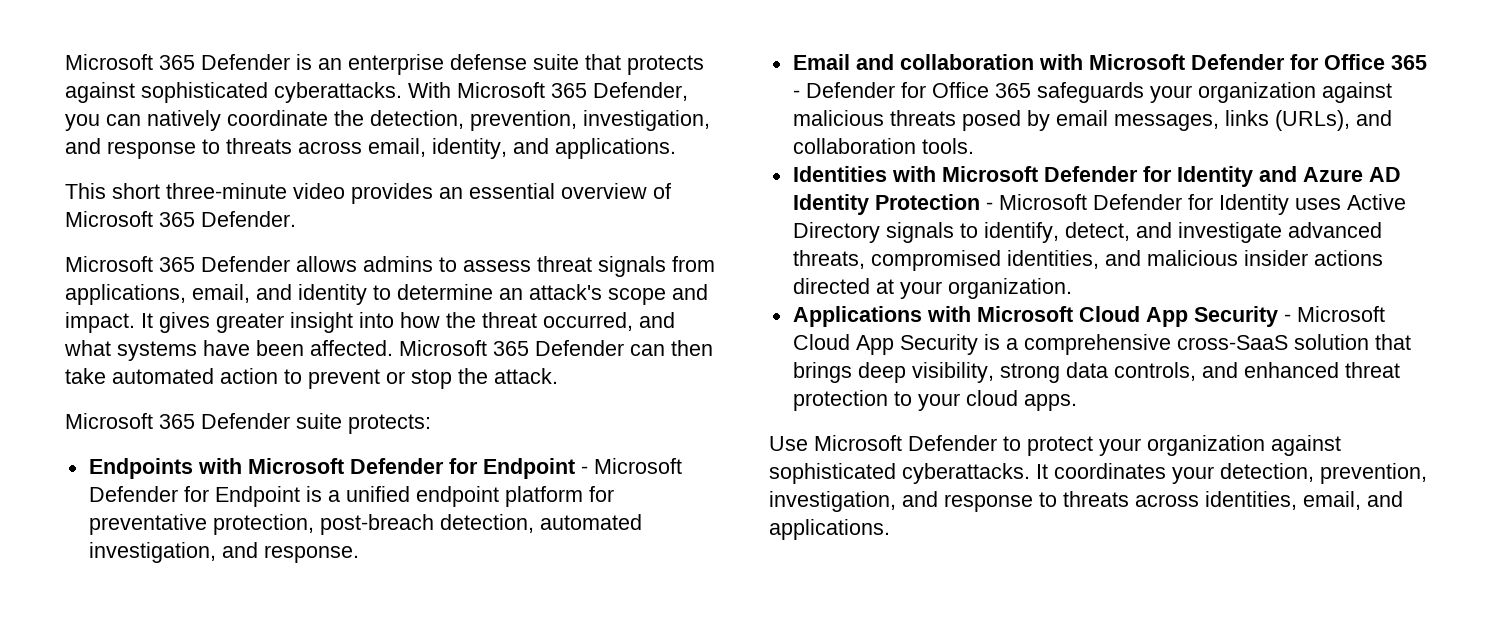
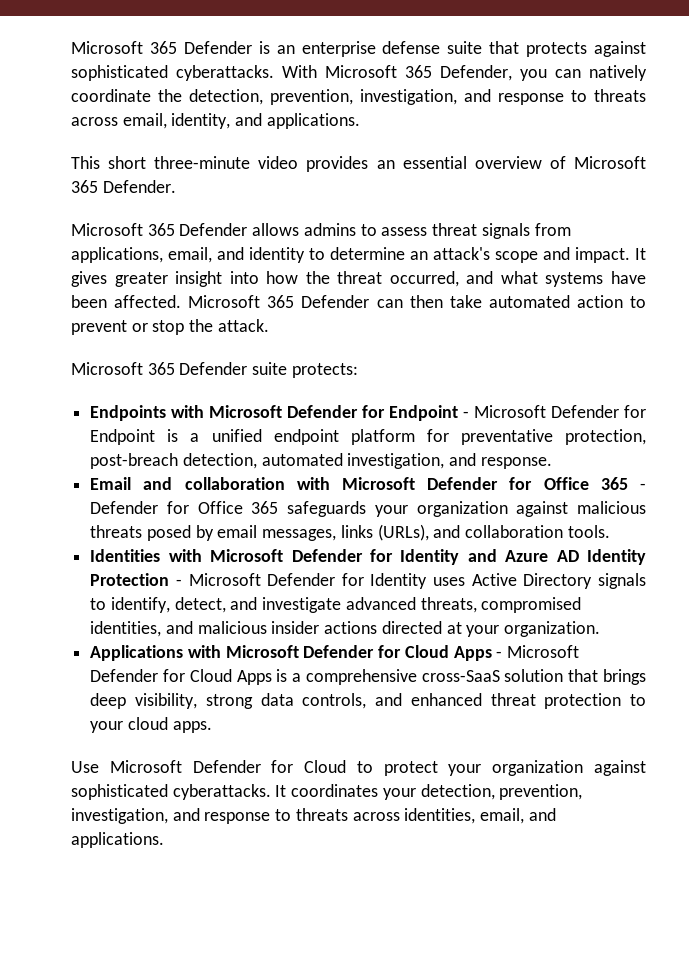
[1078,306,1385,327] [792,334,978,355] Cloud App Security - Microsoft Cloud App Security -> [303,645,580,661] [90,669,272,685] Defender for Cloud Apps - Microsoft Defender for Cloud Apps
(997, 443) none -> [271,760,347,773] for Cloud

